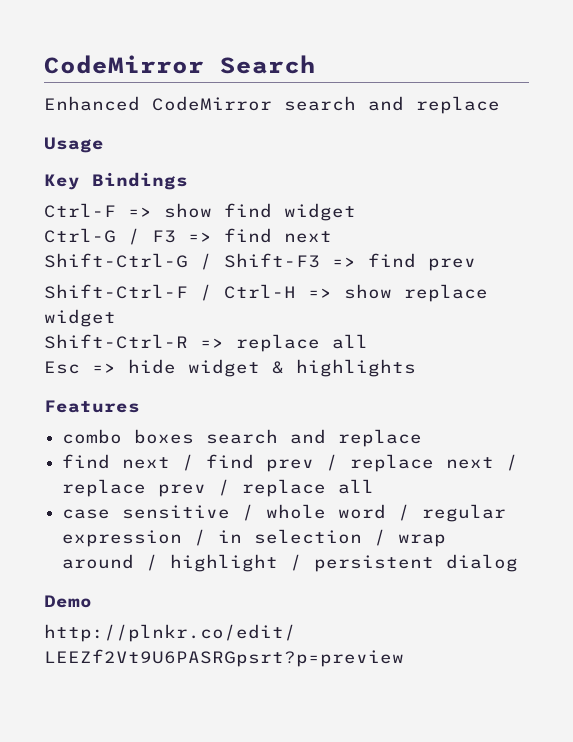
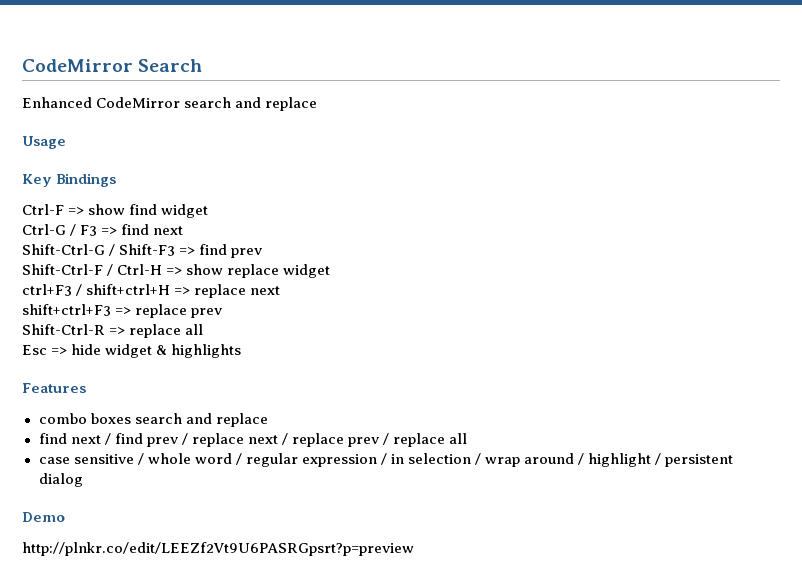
(116, 318) none -> [22,284,281,298] [22,304,224,318] // ctrl+F3 / shift+ctrl+H => replace next // shift+ctrl+F3 => replace prev

